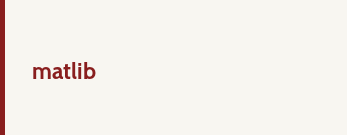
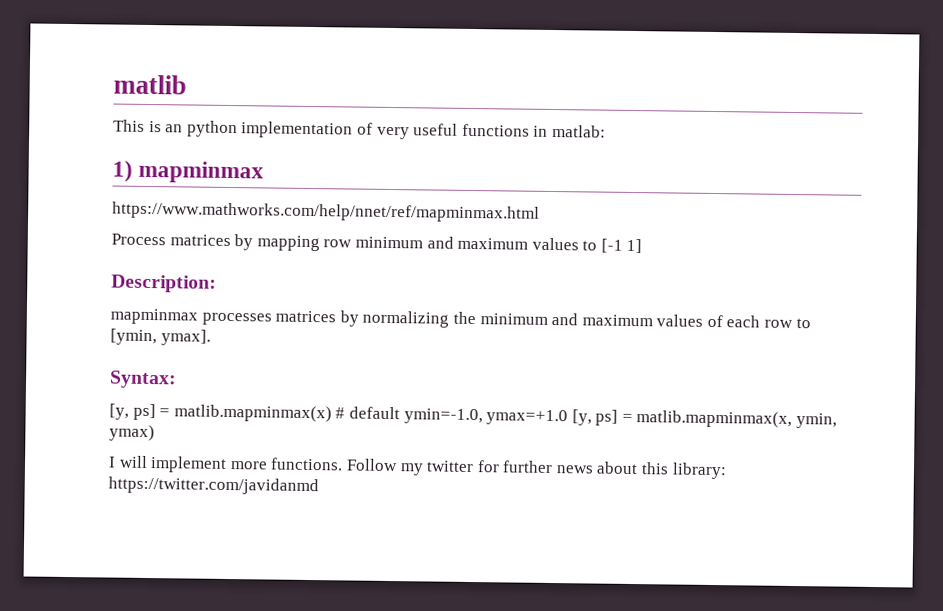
(96, 70) none -> [113,119,606,140] [112,160,265,184] [112,201,540,223] [111,233,643,254] [111,274,217,293] [110,308,811,329] [110,328,211,346] [109,370,177,389] [109,403,838,429] [109,424,155,442] [108,455,727,480] [108,476,319,496] // This is an python implementation of very useful functions in matlab: // 1) mapminmax // https://www.mathworks.com/help/nnet/ref/mapminmax.html // Process matrices by mapping row minimum and maximum values to [-1 1] // Description: // mapminmax processes matrices by normalizing the minimum and maximum values of each row to [ymin, ymax]. // Syntax: // [y, ps] = matlib.mapminmax(x) # default ymin=-1.0, ymax=+1.0 [y, ps] = matlib.mapminmax(x, ymin, ymax) // I will implement more functions. Follow my twitter for further news about this library: https://twitter.com/javidanmd

